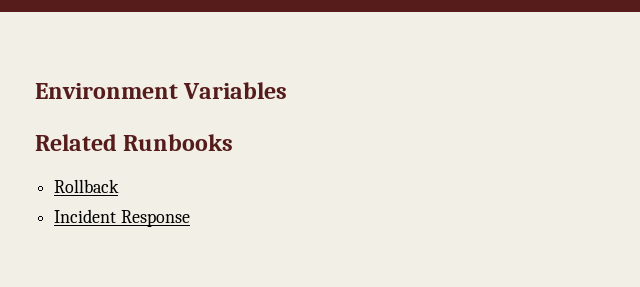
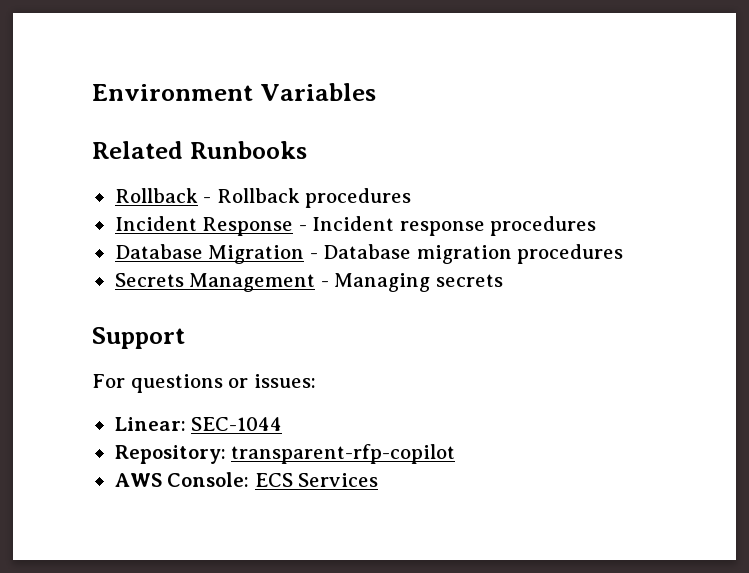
(120, 186) none -> [203,188,412,208] - Rollback procedures
(190, 218) none -> [298,216,597,236] [114,244,624,264] [114,273,503,292] [92,327,185,349] [92,374,316,393] [114,417,283,431] [114,444,456,464] [114,472,379,487] - Incident response procedures // Database Migration - Database migration procedures // Secrets Management - Managing secrets // Support // For questions or issues: // Linear: SEC-1044 // Repository: transparent-rfp-copilot // AWS Console: ECS Services

